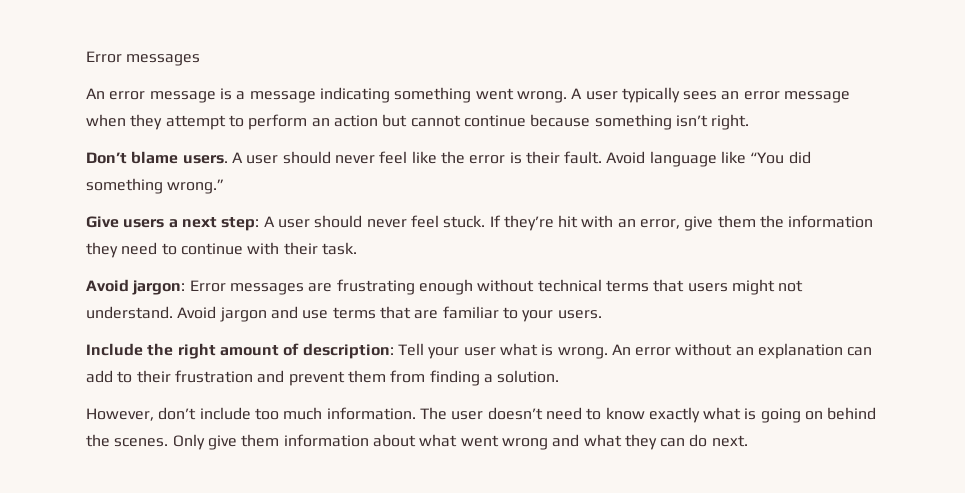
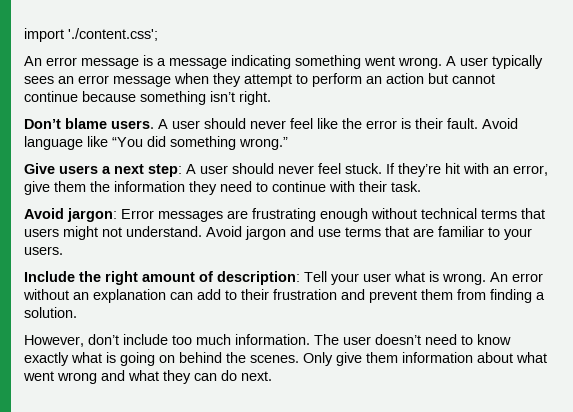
[86,51,201,66] Error messages -> [24,28,158,42] import './content.css';

